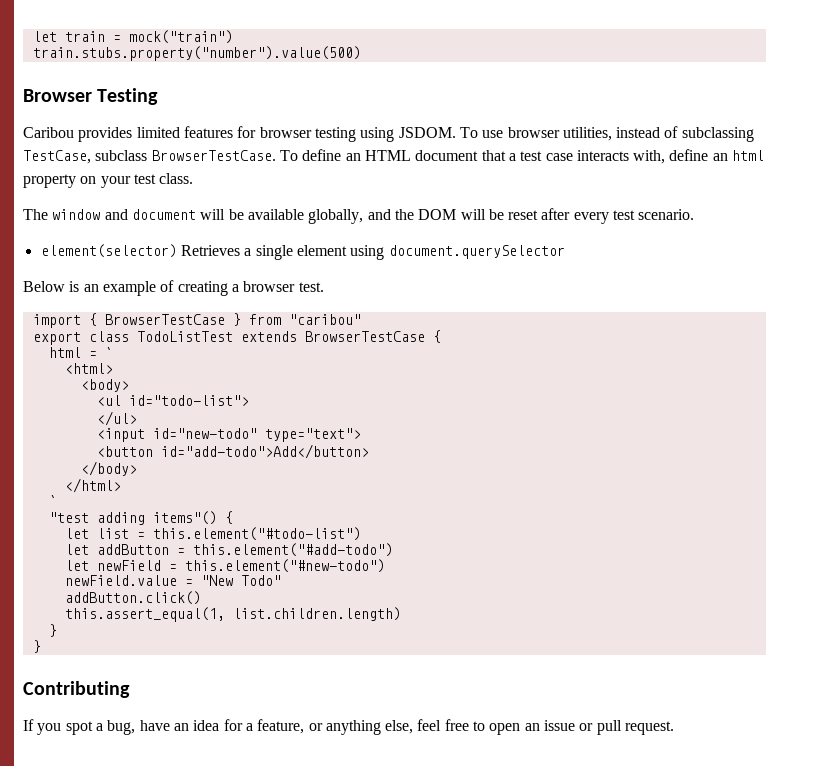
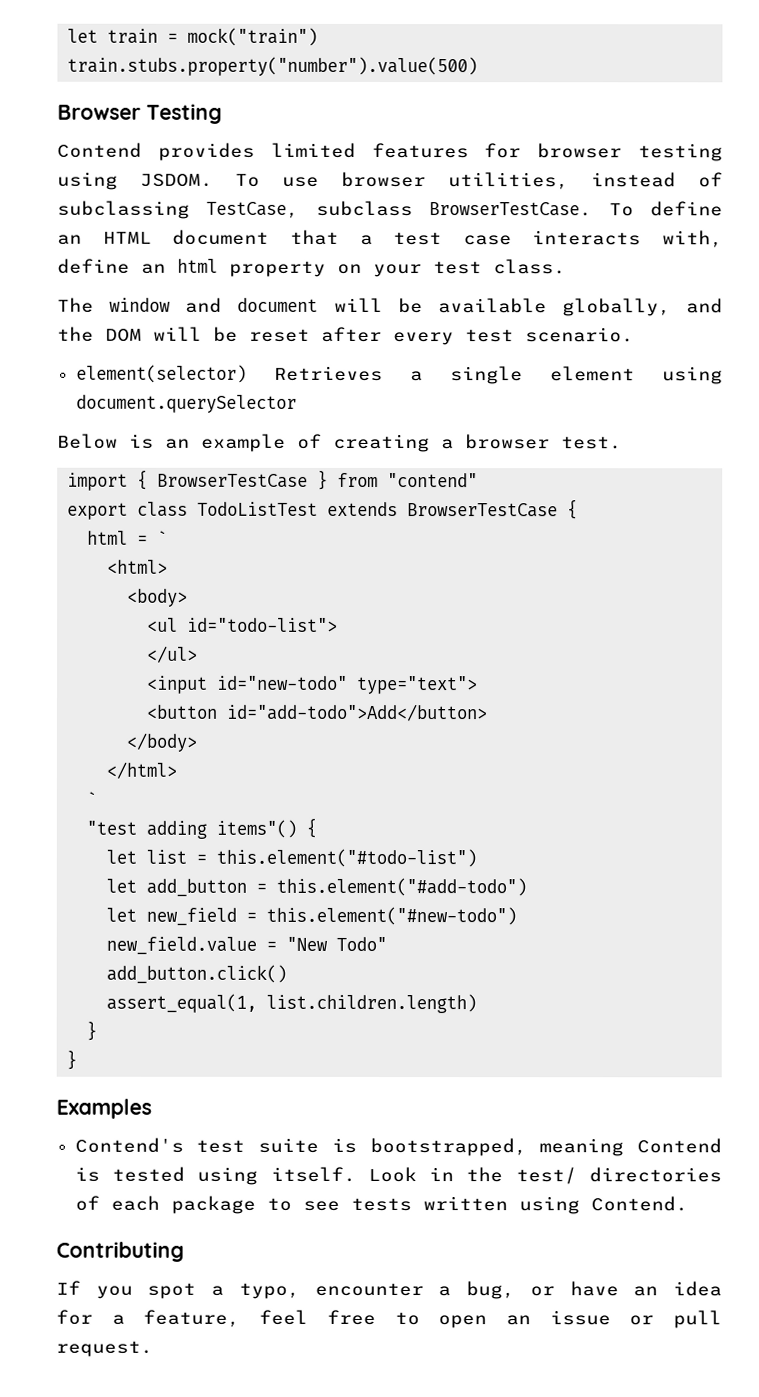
[23,127,74,138] Caribou -> [57,142,142,158] Contend
[288,314,361,325] "caribou" -> [387,473,479,488] "contend"
[96,544,169,555] addButton -> [146,878,248,897] add_button
[96,560,161,571] newField -> [146,907,238,926] new_field
[64,575,177,586] newField.value -> [106,936,258,955] new_field.value
[64,591,201,605] [64,607,225,622] addButton.click() // this.assert_equal(1, -> [106,964,288,984] [106,993,258,1013] add_button.click() // assert_equal(1,
(41, 646) none -> [56,1098,152,1119] [74,1137,722,1157] [74,1166,723,1185] [74,1195,688,1215] // Examples // Contend's test suite is bootstrapped, meaning Contend is tested using itself. Look in the test/ directories of each package to see tests written using Contend.
[107,720,136,735] bug, -> [238,1281,555,1300] typo, encounter a bug, or
[308,720,414,735] or anything else, -> (241, 1318) none

